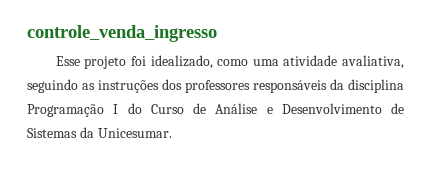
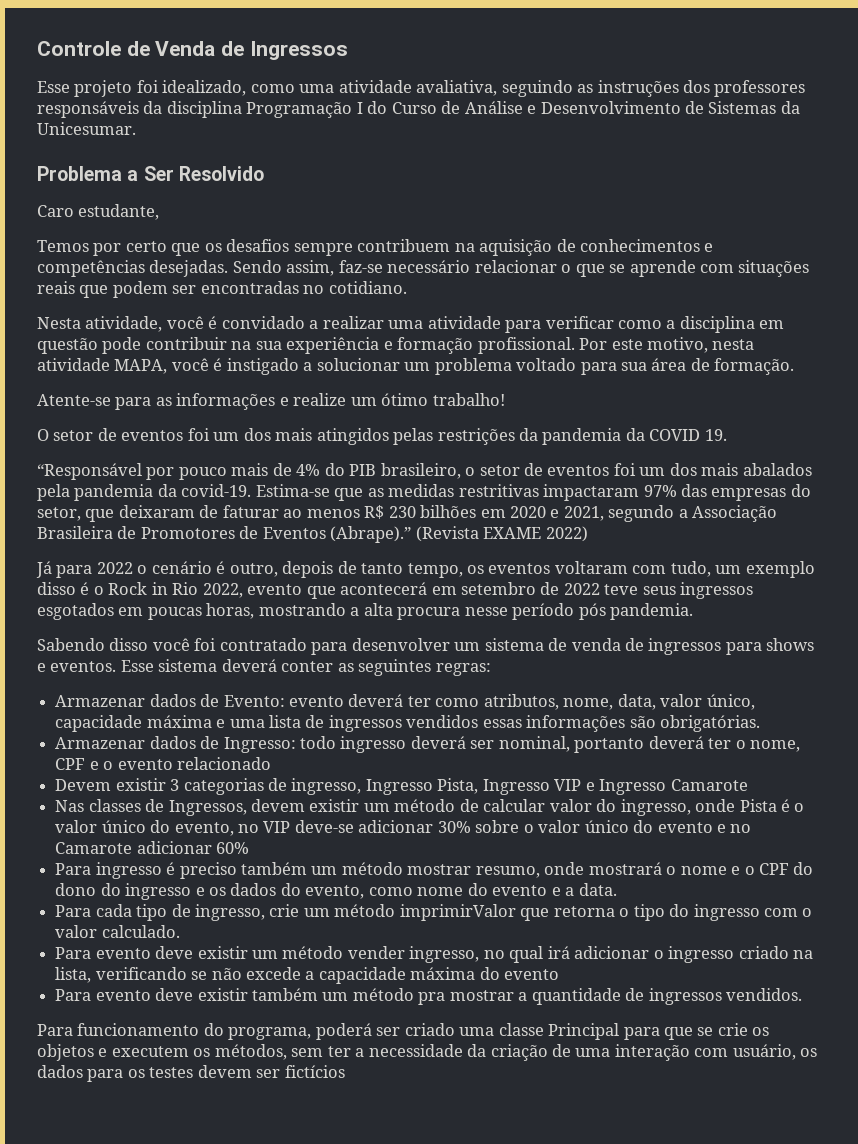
[27,25,217,42] controle_venda_ingresso -> [37,41,348,60] Controle de Venda de Ingressos
(172, 133) none -> [37,166,264,181] [37,204,160,220] [37,239,714,256] [37,260,810,277] [37,281,407,298] [37,316,785,333] [37,337,755,354] [37,358,795,375] [37,393,505,410] [37,428,727,445] [37,463,812,480] [37,484,811,501] [37,505,778,522] [37,526,588,543] [36,561,815,578] [37,582,754,599] [37,603,694,620] [37,638,815,655] [37,659,491,676] [55,694,755,710] [55,715,761,732] [55,736,801,753] [55,757,271,770] [55,778,748,795] [55,799,805,816] [55,820,752,836] [55,841,250,854] [55,862,814,879] [55,883,617,900] [55,904,813,921] [55,925,180,938] [55,946,813,963] [55,967,560,984] [55,988,803,1005] [37,1023,770,1040] [37,1044,818,1061] [37,1065,345,1082] // Problema a Ser Resolvido // Caro estudante, // Temos por certo que os desafios sempre contribuem na aquisição de conhecimentos e competências desejadas. Sendo assim, faz-se necessário relacionar o que se aprende com situações reais que podem ser encontradas no cotidiano. // Nesta atividade, você é convidado a realizar uma atividade para verificar como a disciplina em questão pode contribuir na sua experiência e formação profissional. Por este motivo, nesta atividade MAPA, você é instigado a solucionar um problema voltado para sua área de formação. // Atente-se para as informações e realize um ótimo trabalho! // O setor de eventos foi um dos mais atingidos pelas restrições da pandemia da COVID 19. // “Responsável por pouco mais de 4% do PIB brasileiro, o setor de eventos foi um dos mais abalados pela pandemia da covid-19. Estima-se que as medidas restritivas impactaram 97% das empresas do setor, que deixaram de faturar ao menos R$ 230 bilhões em 2020 e 2021, segundo a Associação Brasileira de Promotores de Eventos (Abrape).” (Revista EXAME 2022) // Já para 2022 o cenário é outro, depois de tanto tempo, os eventos voltaram com tudo, um exemplo disso é o Rock in Rio 2022, evento que acontecerá em setembro de 2022 teve seus ingressos esgotados em poucas horas, mostrando a alta procura nesse período pós pandemia. // Sabendo disso você foi contratado para desenvolver um sistema de venda de ingressos para shows e eventos. Esse sistema deverá conter as seguintes regras: // Armazenar dados de Evento: evento deverá ter como atributos, nome, data, valor único, capacidade máxima e uma lista de ingressos vendidos essas informações são obrigatórias. // Armazenar dados de Ingresso: todo ingresso deverá ser nominal, portanto deverá ter o nome, CPF e o evento relacionado // Devem existir 3 categorias de ingresso, Ingresso Pista, Ingresso VIP e Ingresso Camarote // Nas classes de Ingressos, devem existir um método de calcular valor do ingresso, onde Pista é o valor único do evento, no VIP deve-se adicionar 30% sobre o valor único do evento e no Camarote adicionar 60% // Para ingresso é preciso também um método mostrar resumo, onde mostrará o nome e o CPF do dono do ingresso e os dados do evento, como nome do evento e a data. // Para cada tipo de ingresso, crie um método imprimirValor que retorna o tipo do ingresso com o valor calculado. // Para evento deve existir um método vender ingresso, no qual irá adicionar o ingresso criado na lista, verificando se não excede a capacidade máxima do evento // Para evento deve existir também um método pra mostrar a quantidade de ingressos vendidos. // Para funcionamento do programa, poderá ser criado uma classe Principal para que se crie os objetos e executem os métodos, sem ter a necessidade da criação de uma interação com usuário, os dados para os testes devem ser fictícios

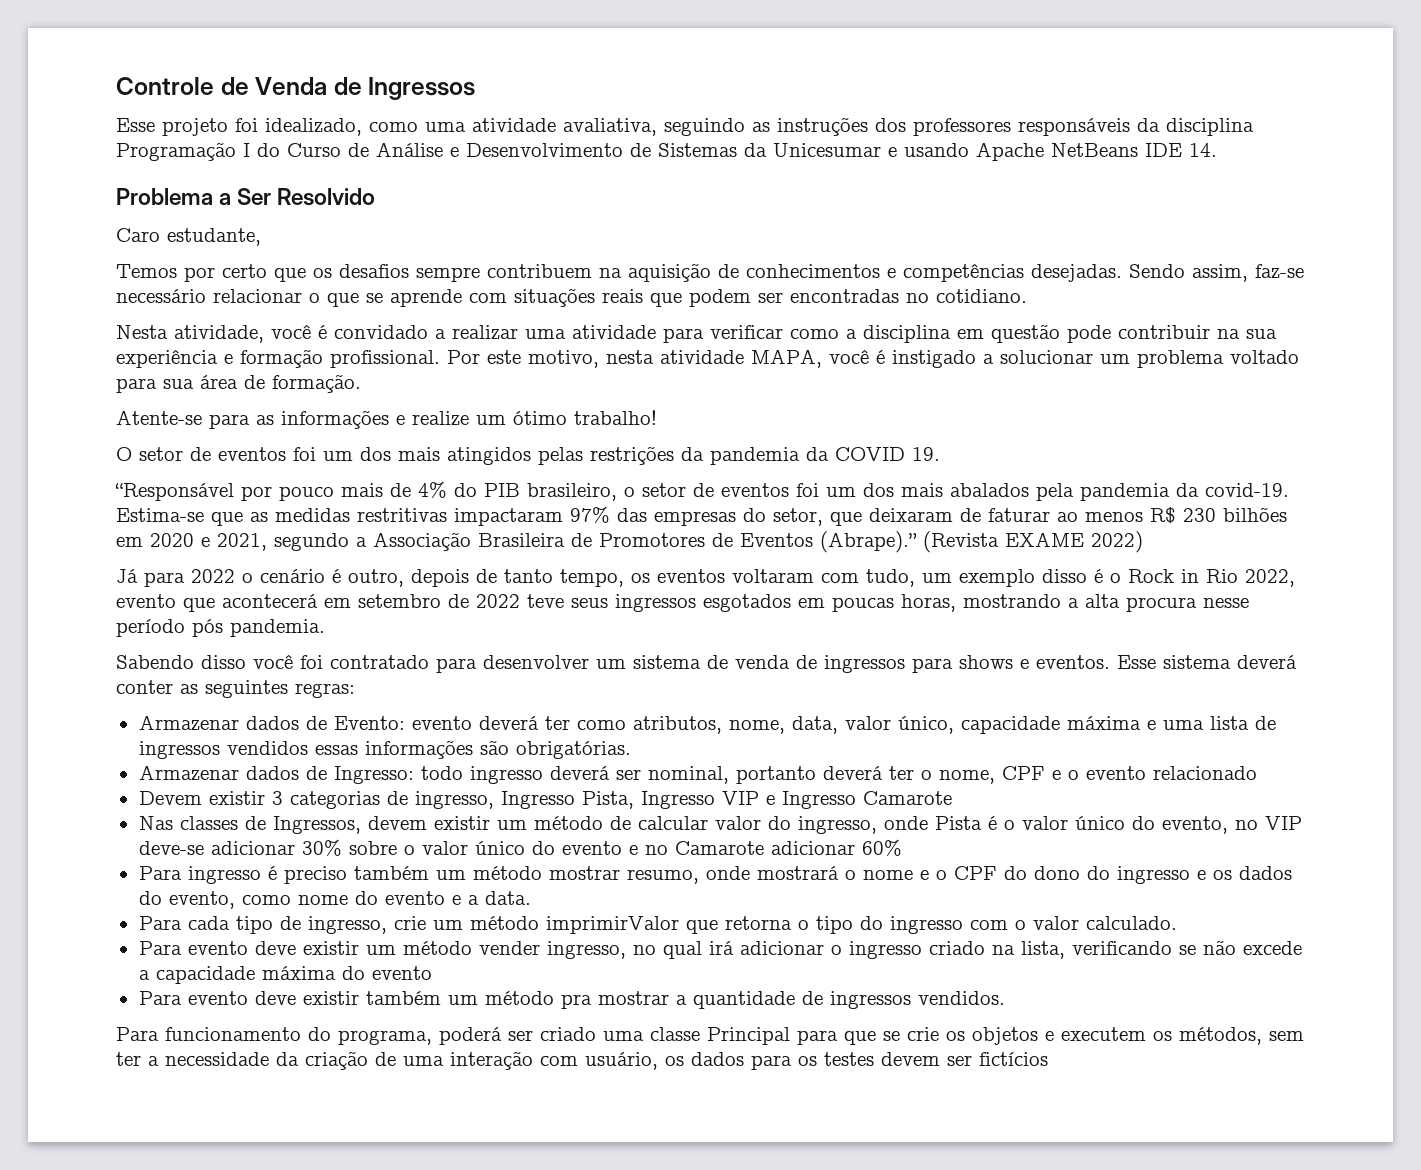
[37,122,136,135] Unicesumar. -> [773,142,1217,161] Unicesumar e usando Apache NetBeans IDE 14.

